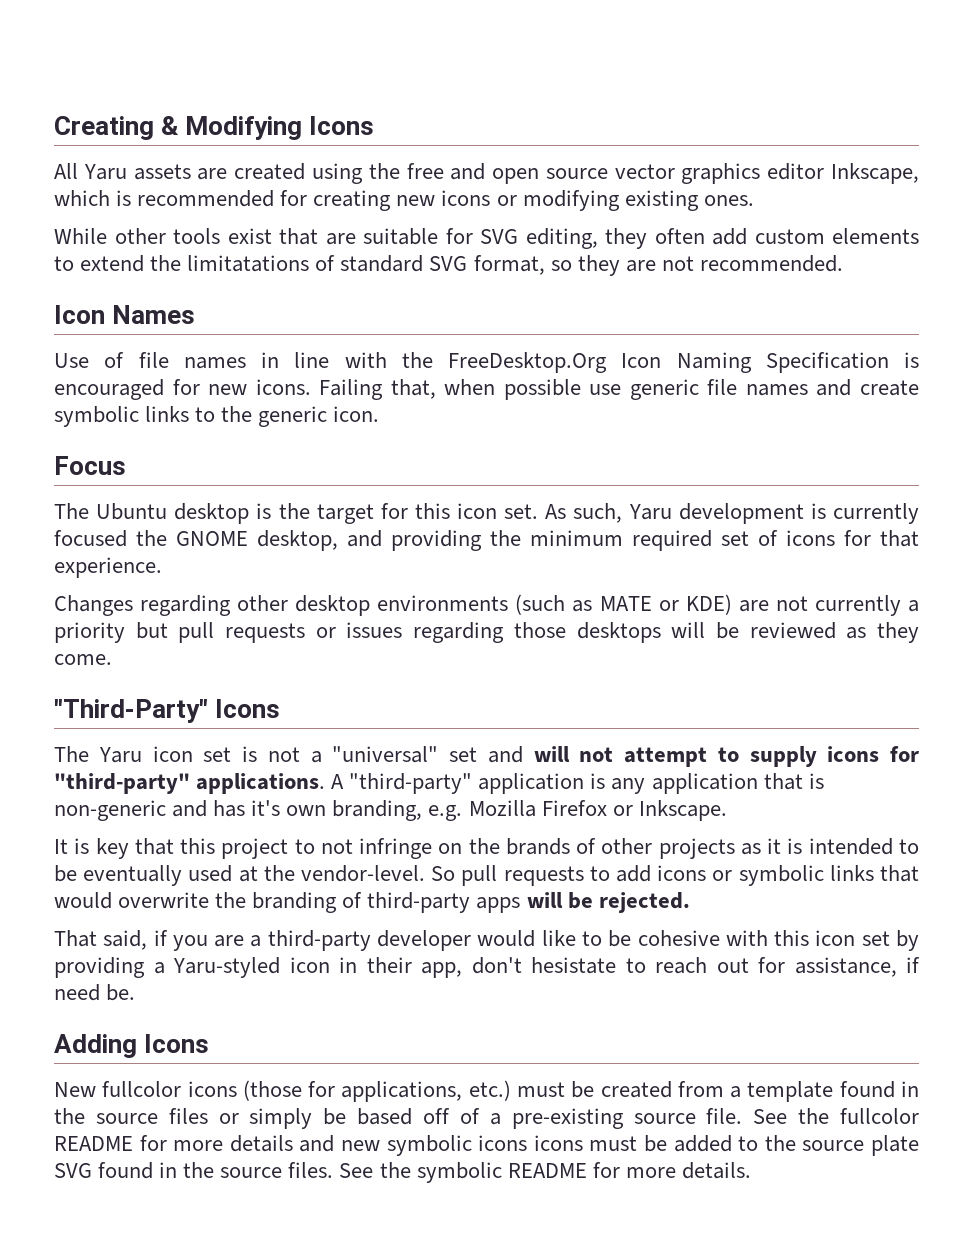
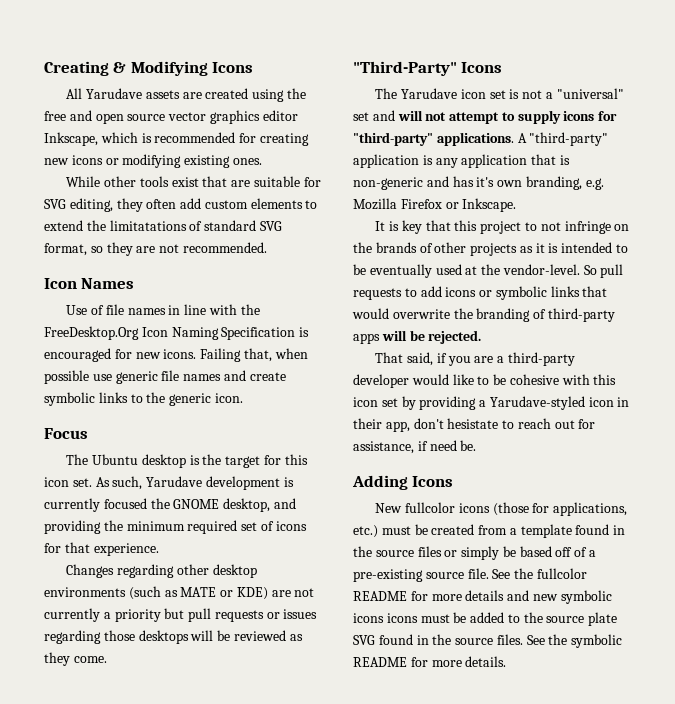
[83,164,127,180] Yaru -> [86,88,143,99] Yarudave
[628,504,672,520] Yaru -> [146,476,203,487] Yarudave
[98,747,142,763] Yaru -> [401,88,458,99] Yarudave
[173,957,280,978] Yaru-styled -> [489,396,585,410] Yarudave-styled

